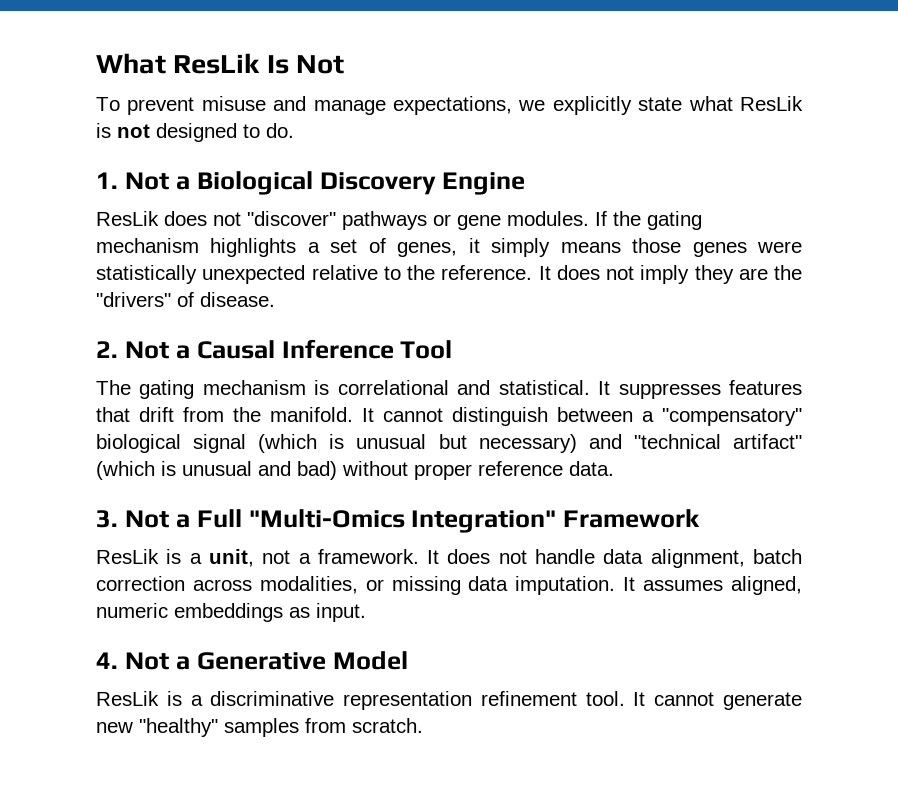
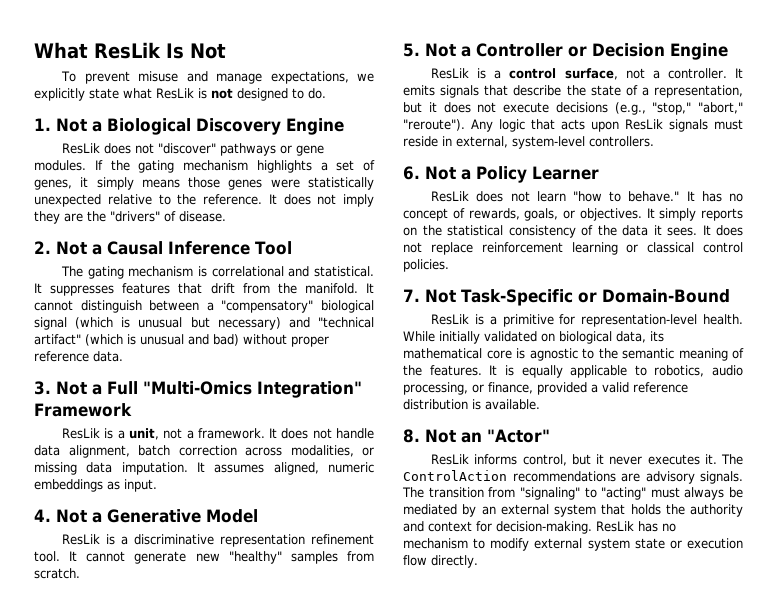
(423, 725) none -> [403,43,728,60] [431,68,743,80] [403,85,743,98] [403,102,743,115] [403,119,743,132] [403,136,654,149] [403,166,599,183] [431,191,743,202] [403,208,743,221] [403,225,743,238] [403,242,743,255] [403,259,449,272] [403,289,730,306] [431,314,743,327] [403,331,664,344] [403,348,744,361] [403,365,743,378] [403,382,688,395] [403,399,540,410] [403,429,550,443] [431,454,743,466] [403,470,743,484] [402,487,743,500] [403,504,743,517] [403,521,676,534] [403,538,743,551] [403,555,478,568] // 5. Not a Controller or Decision Engine // ResLik is a control surface, not a controller. It emits signals that describe the state of a representation, but it does not execute decisions (e.g., "stop," "abort," "reroute"). Any logic that acts upon ResLik signals must reside in external, system-level controllers. // 6. Not a Policy Learner // ResLik does not learn "how to behave." It has no concept of rewards, goals, or objectives. It simply reports on the statistical consistency of the data it sees. It does not replace reinforcement learning or classical control policies. // 7. Not Task-Specific or Domain-Bound // ResLik is a primitive for representation-level health. While initially validated on biological data, its mathematical core is agnostic to the semantic meaning of the features. It is equally applicable to robotics, audio processing, or finance, provided a valid reference distribution is available. // 8. Not an "Actor" // ResLik informs control, but it never executes it. The ControlAction recommendations are advisory signals. The transition from "signaling" to "acting" must always be mediated by an external system that holds the authority and context for decision-making. ResLik has no mechanism to modify external system state or execution flow directly.

